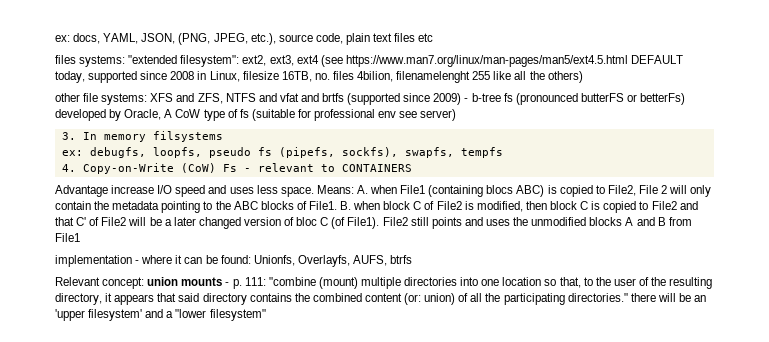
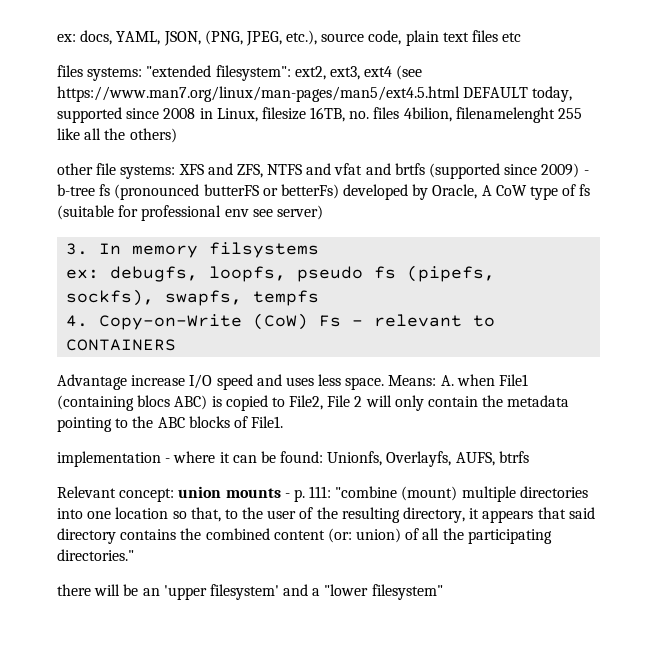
[340,201,698,213] [55,217,692,229] [55,233,80,242] B. when block C of File2 is modified, then block C is copied to File2 and that C' of File2 will be a later changed version of bloc C (of File1). File2 still points and uses the unmodified blocks A and B from File1 -> (284, 422) none
(628, 297) none -> (134, 555) //

